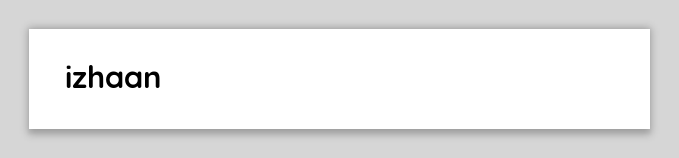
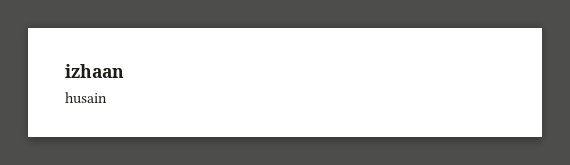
(161, 76) none -> [65,92,107,104] // husain

